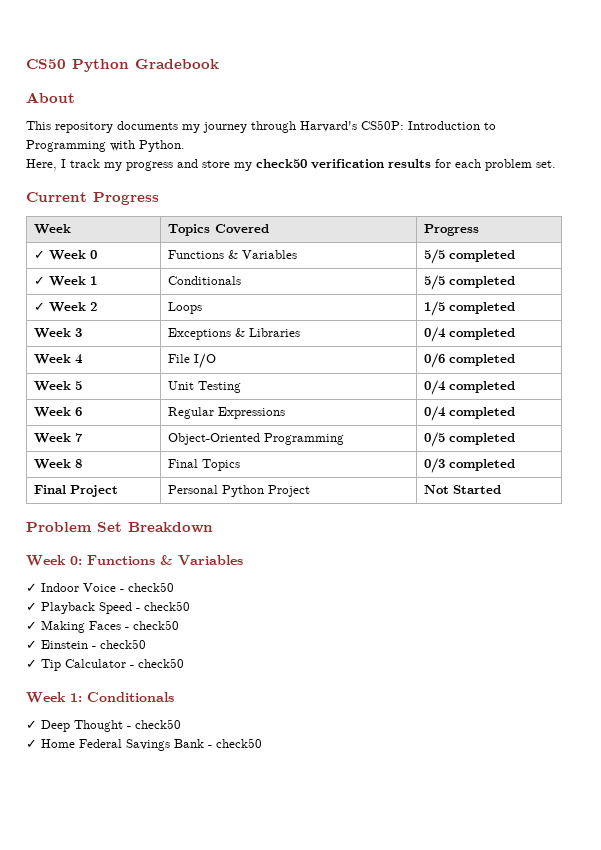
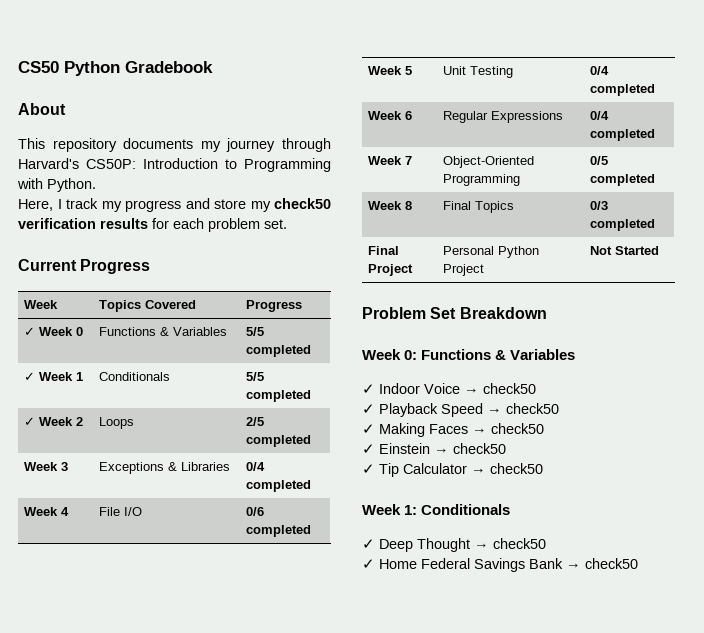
[424,301,446,316] 1/5 -> [246,417,265,426] 2/5
[120,589,124,592] - -> [464,388,479,394] →
[136,608,140,611] - -> [487,408,502,414] →
[125,627,129,630] - -> [472,428,487,434] →
[92,646,96,649] - -> [434,448,449,454] →
[130,665,134,668] - -> [471,468,486,474] →
[127,726,131,729] - -> [474,543,489,549] →
[208,745,212,748] - -> [566,563,581,569] →

